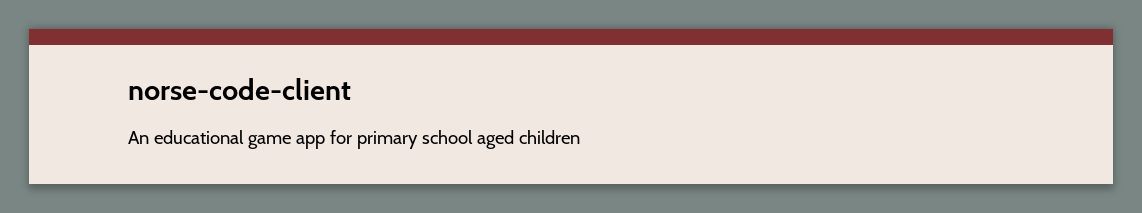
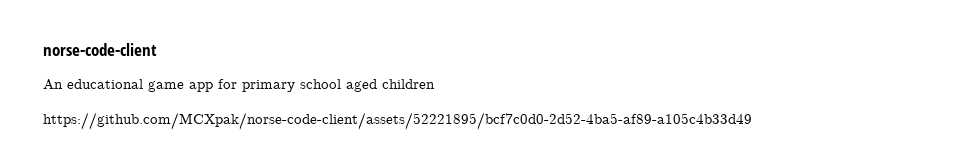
(580, 137) none -> [43,112,752,130] // https://github.com/MCXpak/norse-code-client/assets/52221895/bcf7c0d0-2d52-4ba5-af89-a105c4b33d49

